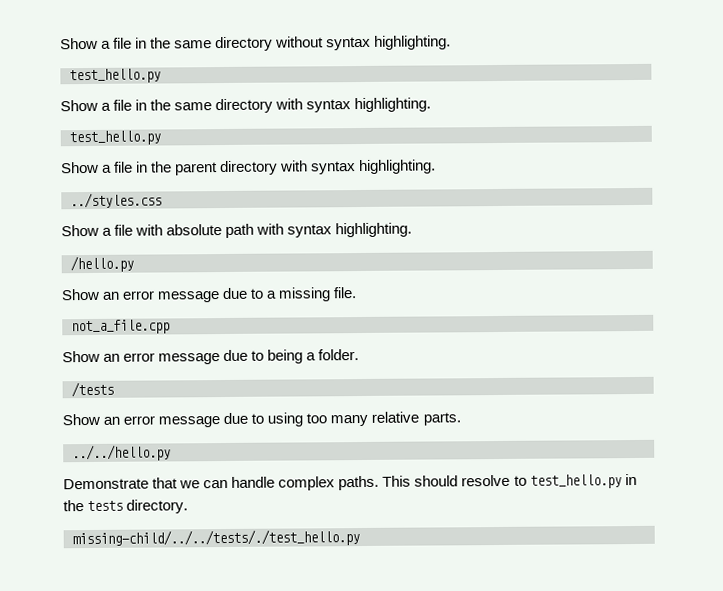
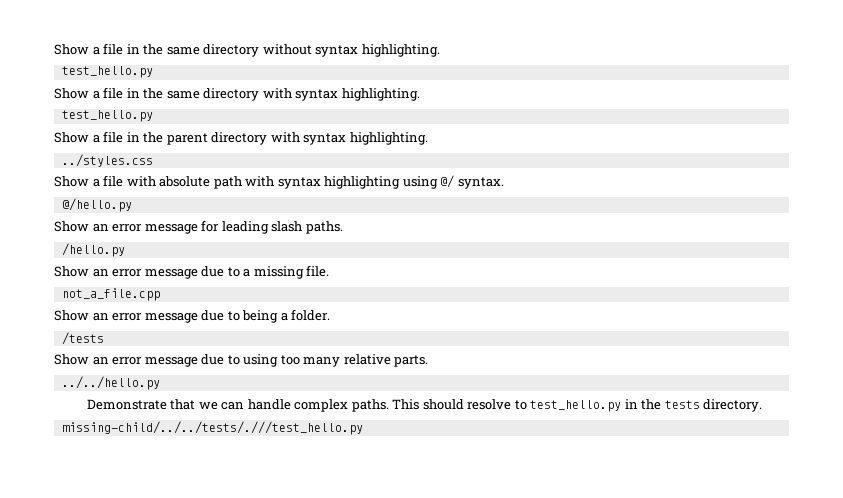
[335,222,413,238] highlighting. -> [324,175,504,189] [61,198,132,212] [54,220,343,234] highlighting using @/ syntax. // @/hello.py // Show an error message for leading slash paths.
[72,529,360,548] missing-child/../../tests/./test_hello.py -> [61,421,363,435] missing-child/../../tests/.///test_hello.py

